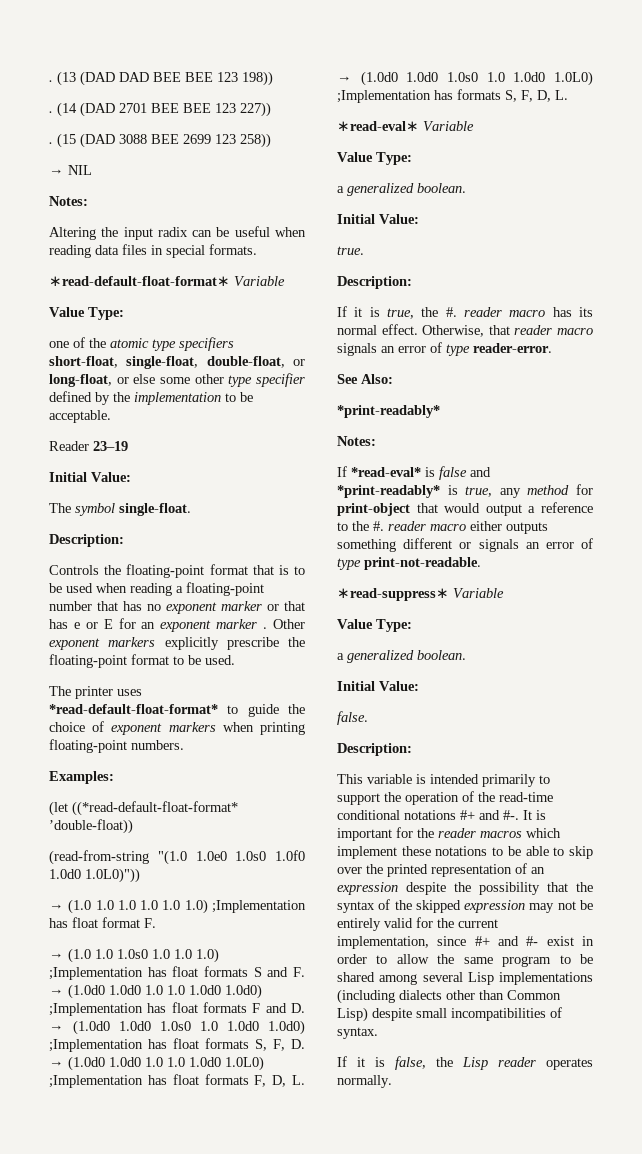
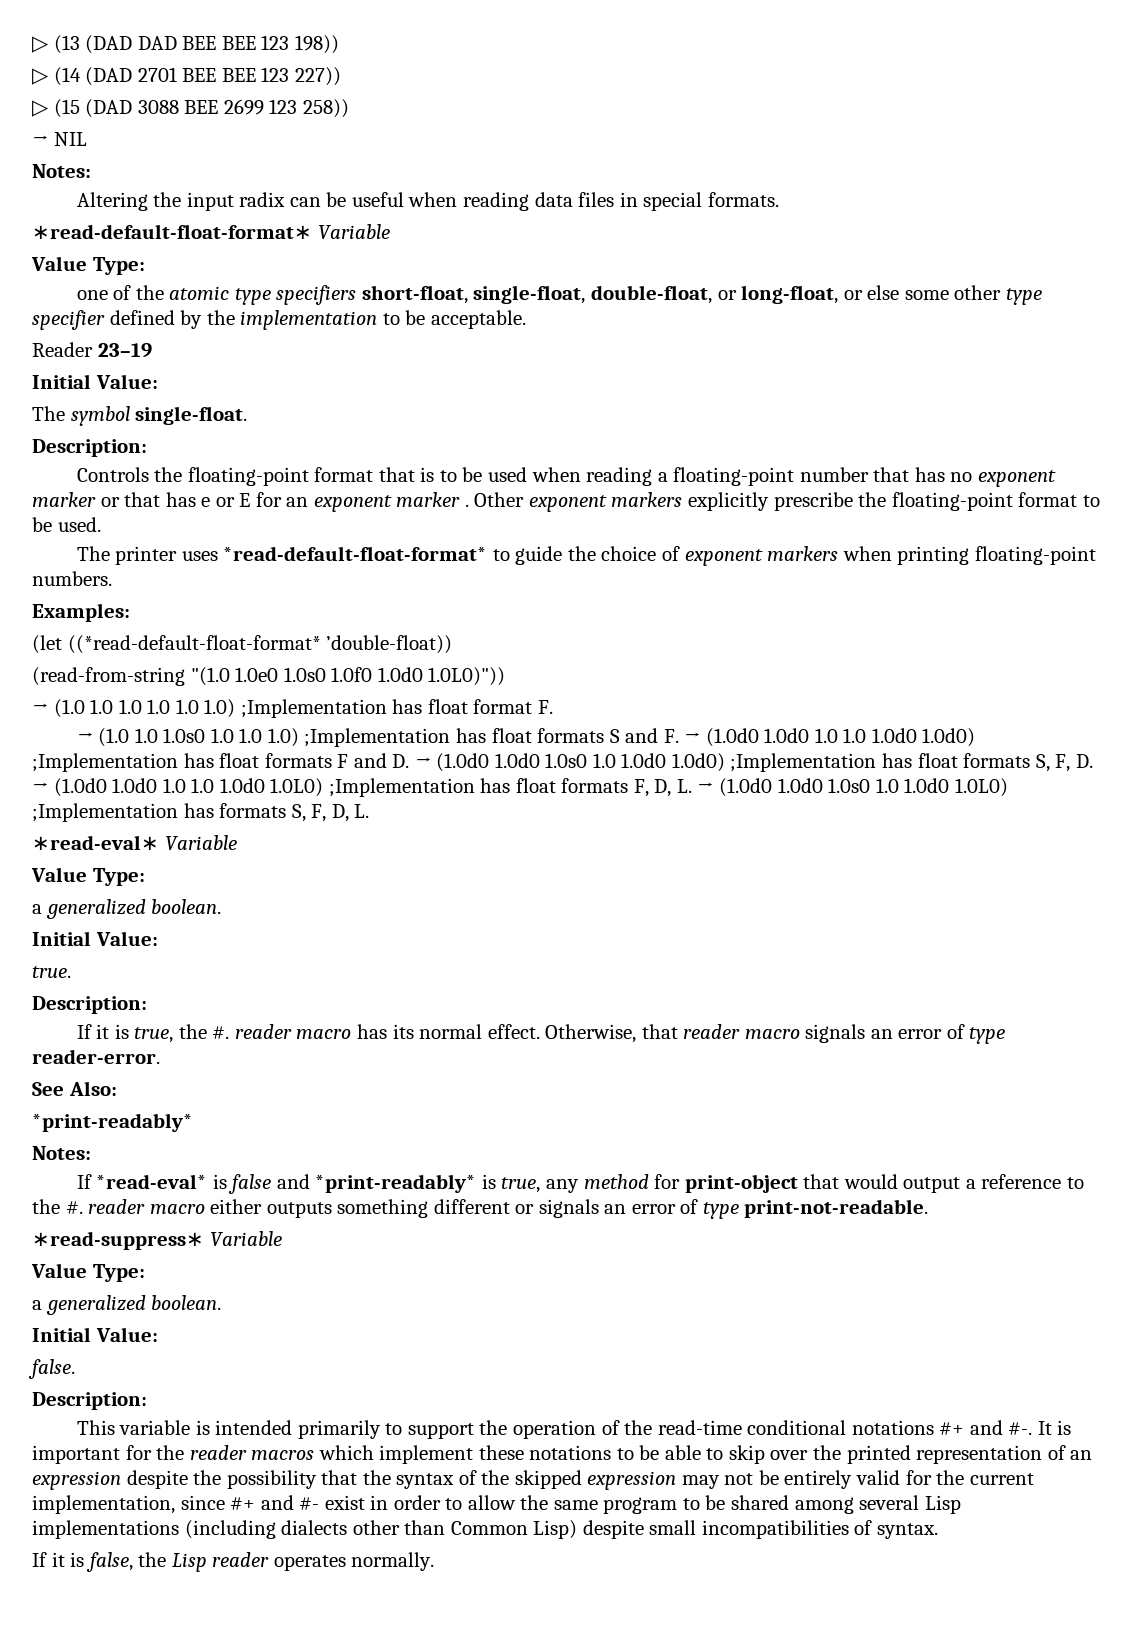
[49,80,53,82] . -> [32,36,49,53] ▷
[49,111,53,113] . -> [32,68,49,85] ▷
[49,142,53,144] . -> [32,100,49,117] ▷

